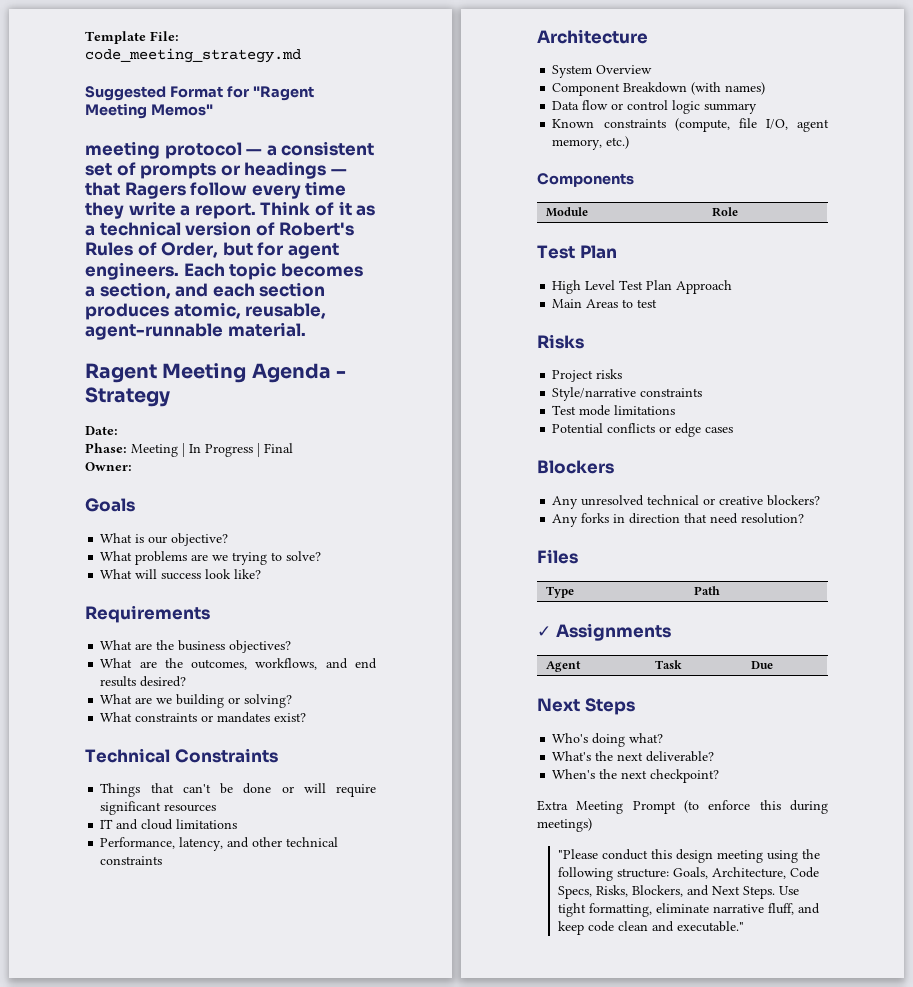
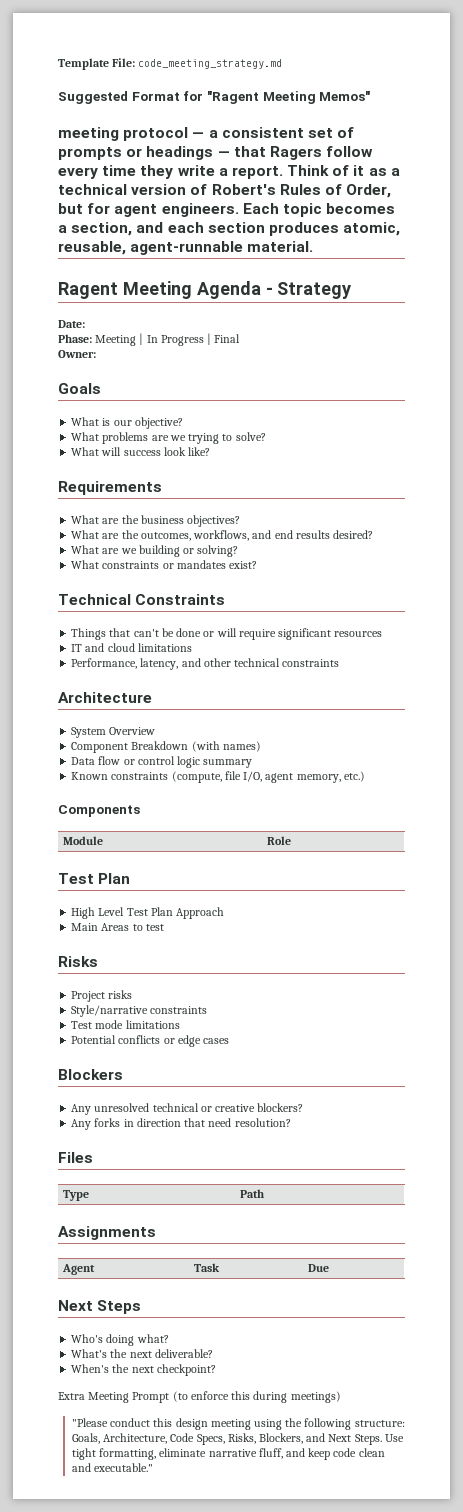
[537,626,551,637] ✓ -> (265, 1193) none

